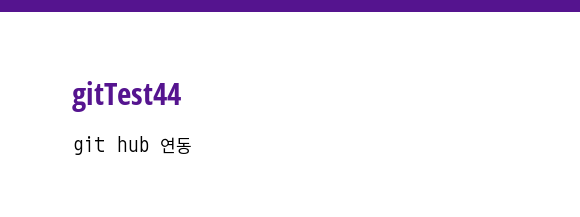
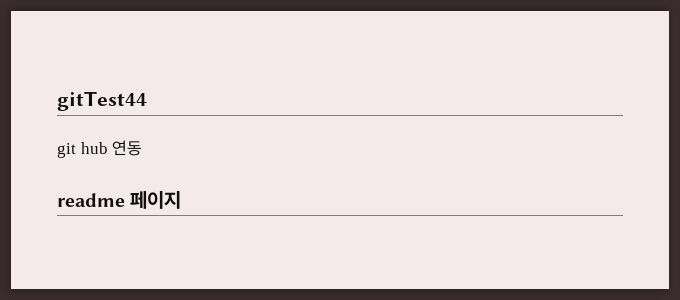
(192, 145) none -> [57,191,182,209] // readme 페이지

